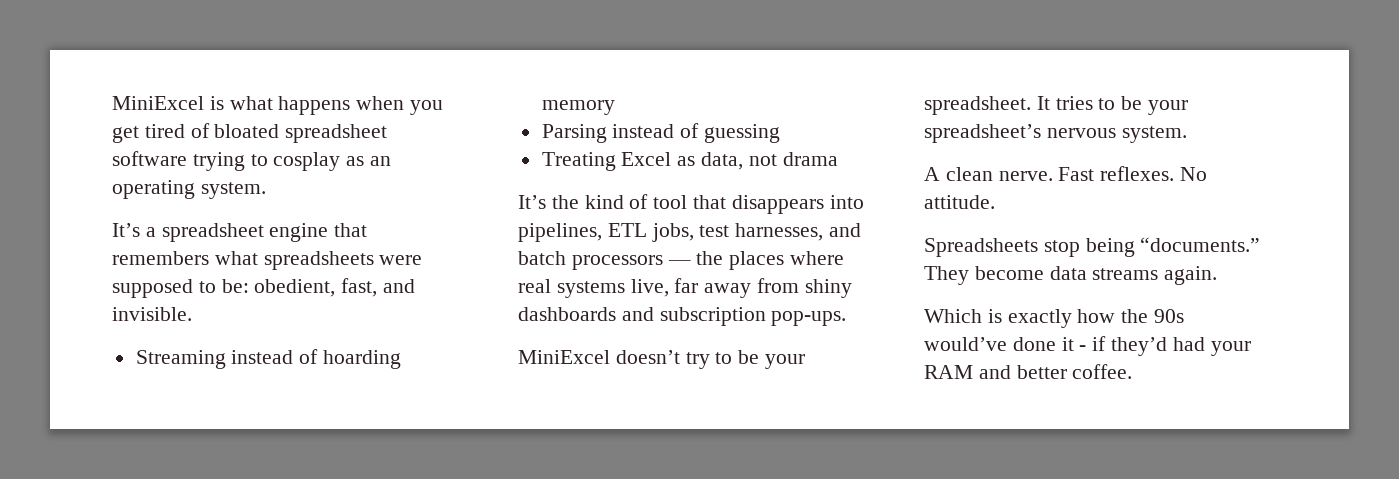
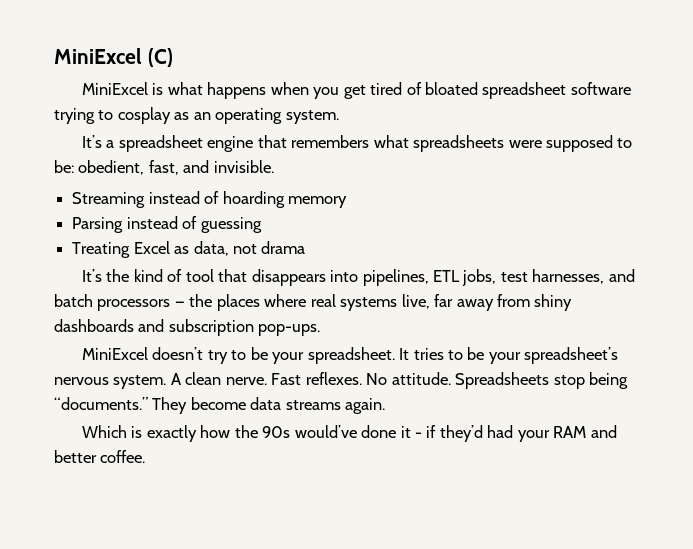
[112,96,204,110] MiniExcel -> [54,48,173,67] [81,82,148,95] MiniExcel (C) // MiniExcel
(1187, 134) // -> (167, 382) none
(995, 202) // -> (451, 378) none

